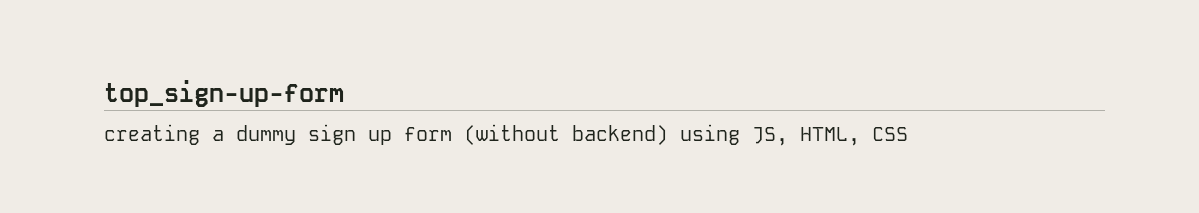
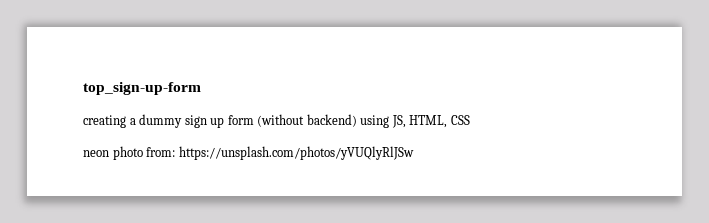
(908, 134) none -> [83,146,414,160] // neon photo from: https://unsplash.com/photos/yVUQlyRlJSw

